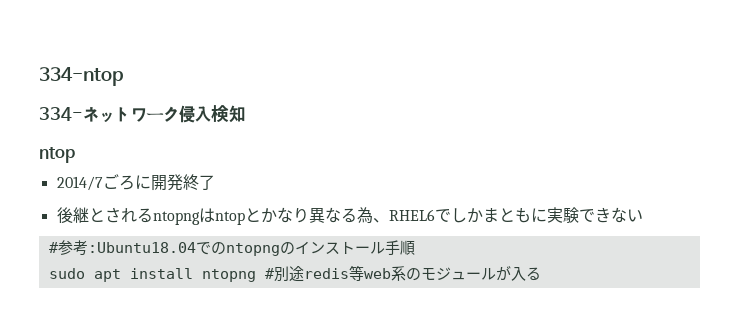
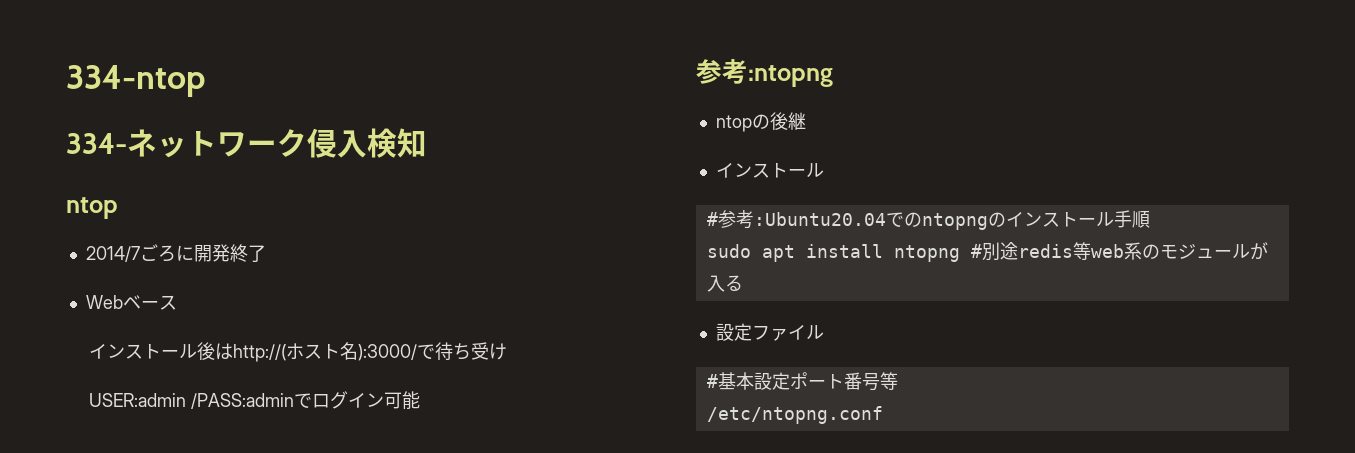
[56,207,643,225] 後継とされるntopngはntopとかなり異なる為、RHEL6でしかまともに実験できない -> [85,295,177,310] [88,342,507,362] [88,391,420,410] [696,59,833,87] [715,112,806,132] [715,163,824,178] Webベース // インストール後はhttp://(ホスト名):3000/で待ち受け // USER:admin /PASS:adminでログイン可能 // 参考:ntopng // ntopの後継 // インストール
[87,242,196,253] :Ubuntu18.04 -> [753,212,886,226] :Ubuntu20.04
(541, 274) none -> [715,323,824,341] [706,372,898,391] [706,406,883,424] // 設定ファイル // #基本設定ポート番号等 // /etc/ntopng.conf

